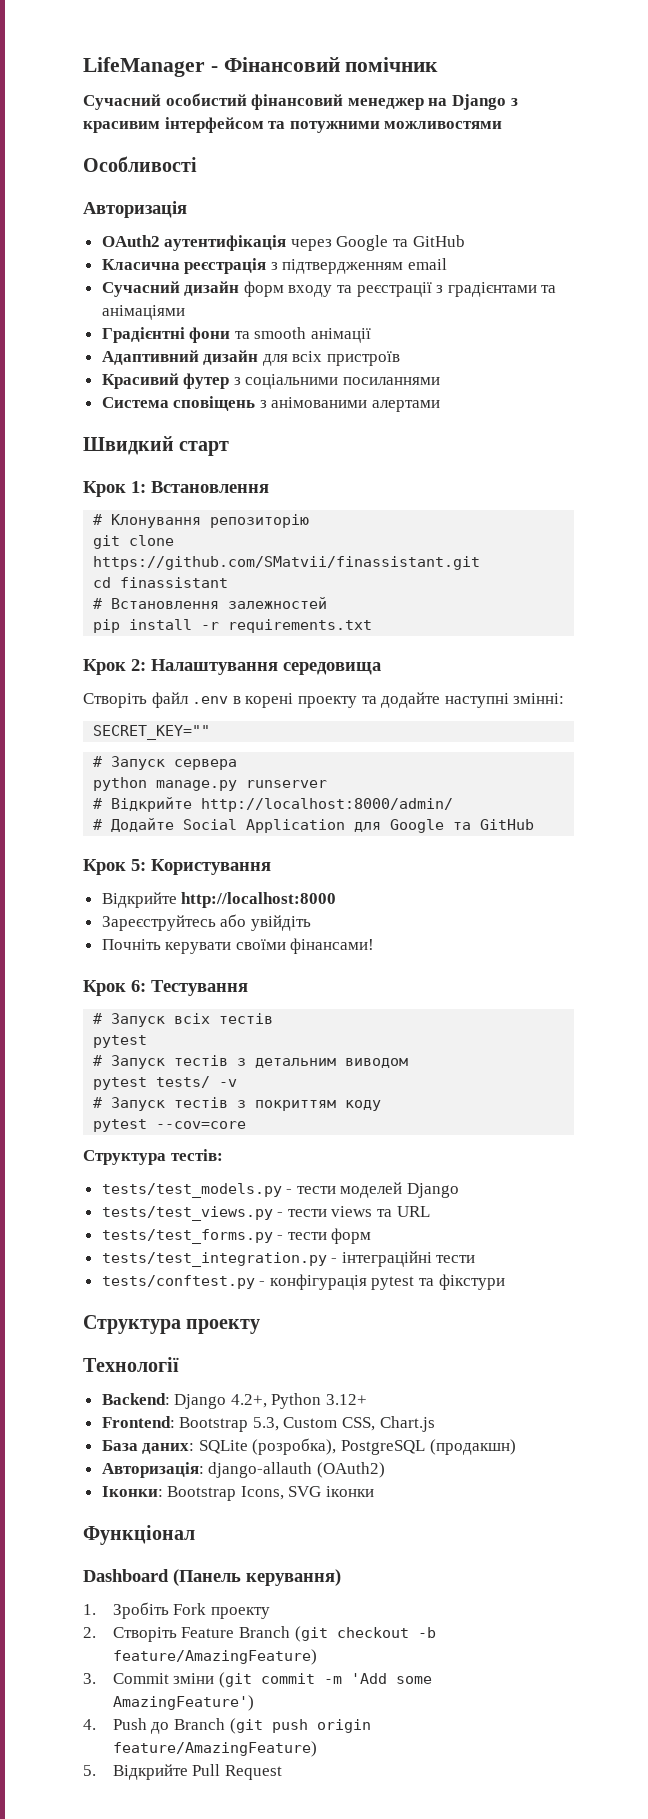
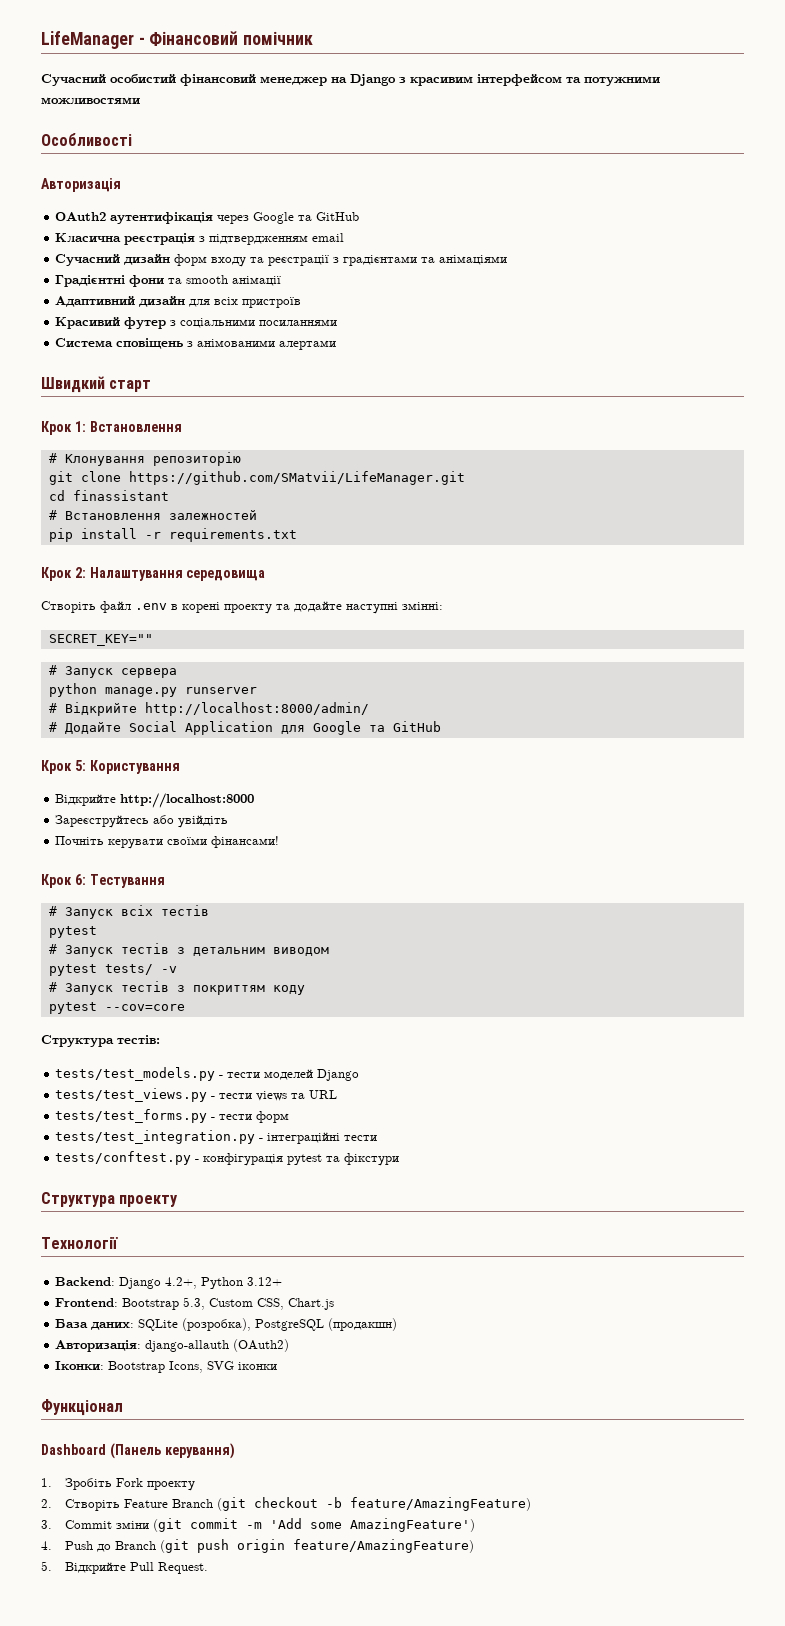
[93,556,481,570] https://github.com/SMatvii/finassistant.git -> [128,471,465,485] https://github.com/SMatvii/LifeManager.git
[224,1765,282,1780] Request -> [157,1562,208,1574] Request.

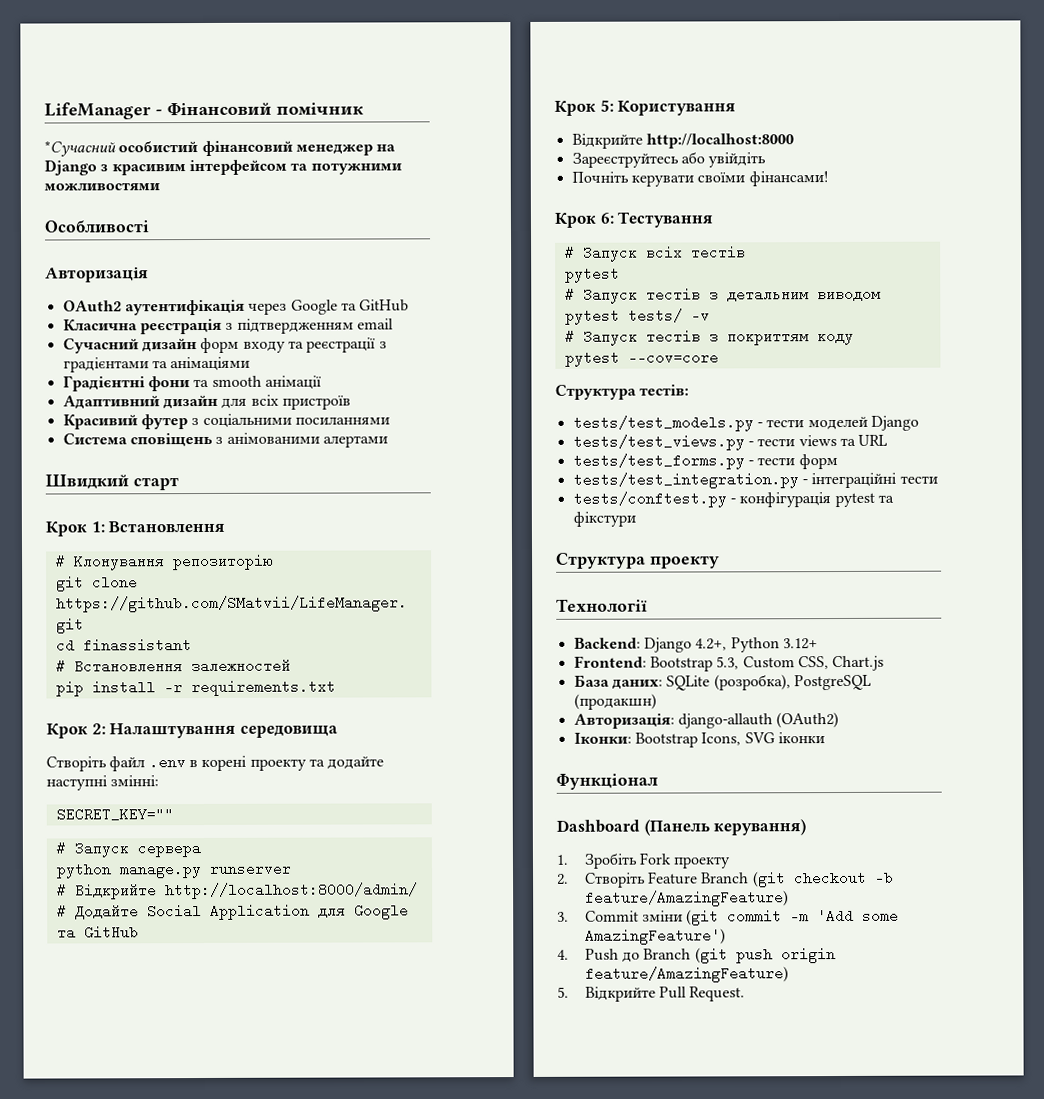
[41,74,106,86] Сучасний -> [44,140,116,157] *Сучасний

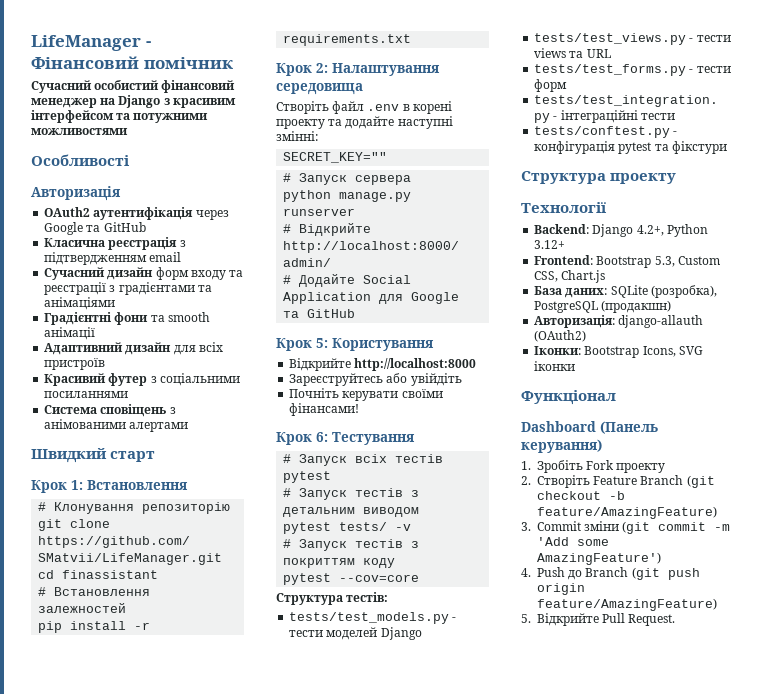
[44,140,116,157] *Сучасний -> [31,80,92,93] Сучасний

